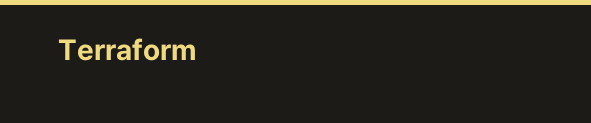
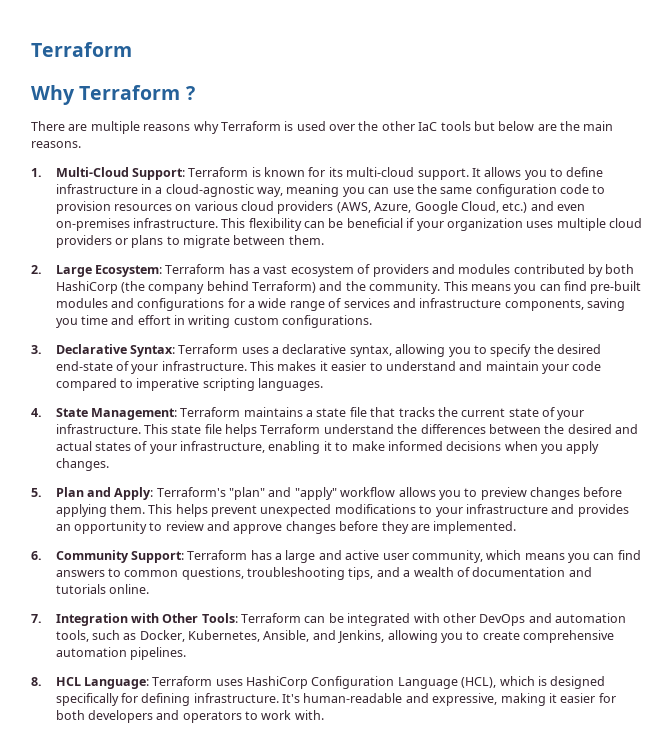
[58,38,196,61] Terraform -> [31,42,132,57] [31,85,195,105] [31,121,614,134] [31,141,81,148] [31,167,604,180] [55,184,606,197] [55,201,586,214] [55,218,643,231] [55,235,324,248] [31,264,635,277] [55,281,642,294] [55,298,626,311] [55,315,373,328] [31,344,602,357] [55,361,602,374] [55,378,324,391] [31,407,585,420] [55,424,639,437] [55,441,600,454] [55,458,109,471] [31,487,623,500] [55,504,629,517] [55,521,517,534] [31,550,641,563] [55,567,592,580] [55,584,149,594] [31,613,627,626] [55,630,615,643] [55,647,186,660] [31,676,606,689] [55,693,616,706] [55,710,324,723] Terraform // Why Terraform ? // There are multiple reasons why Terraform is used over the other IaC tools but below are the main reasons. // 1. Multi-Cloud Support: Terraform is known for its multi-cloud support. It allows you to define infrastructure in a cloud-agnostic way, meaning you can use the same configuration code to provision resources on various cloud providers (AWS, Azure, Google Cloud, etc.) and even on-premises infrastructure. This flexibility can be beneficial if your organization uses multiple cloud providers or plans to migrate between them. // 2. Large Ecosystem: Terraform has a vast ecosystem of providers and modules contributed by both HashiCorp (the company behind Terraform) and the community. This means you can find pre-built modules and configurations for a wide range of services and infrastructure components, saving you time and effort in writing custom configurations. // 3. Declarative Syntax: Terraform uses a declarative syntax, allowing you to specify the desired end-state of your infrastructure. This makes it easier to understand and maintain your code compared to imperative scripting languages. // 4. State Management: Terraform maintains a state file that tracks the current state of your infrastructure. This state file helps Terraform understand the differences between the desired and actual states of your infrastructure, enabling it to make informed decisions when you apply changes. // 5. Plan and Apply: Terraform's "plan" and "apply" workflow allows you to preview changes before applying them. This helps prevent unexpected modifications to your infrastructure and provides an opportunity to review and approve changes before they are implemented. // 6. Community Support: Terraform has a large and active user community, which means you can find answers to common questions, troubleshooting tips, and a wealth of documentation and tutorials online. // 7. Integration with Other Tools: Terraform can be integrated with other DevOps and automation tools, such as Docker, Kubernetes, Ansible, and Jenkins, allowing you to create comprehensive automation pipelines. // 8. HCL Language: Terraform uses HashiCorp Configuration Language (HCL), which is designed specifically for defining infrastructure. It's human-readable and expressive, making it easier for both developers and operators to work with.

